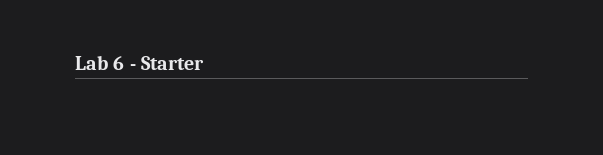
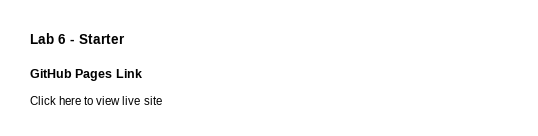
(205, 63) none -> [30,69,142,81] [30,96,162,105] // GitHub Pages Link // Click here to view live site

